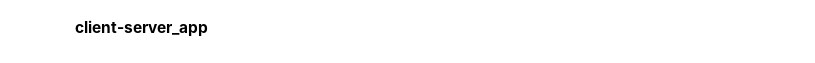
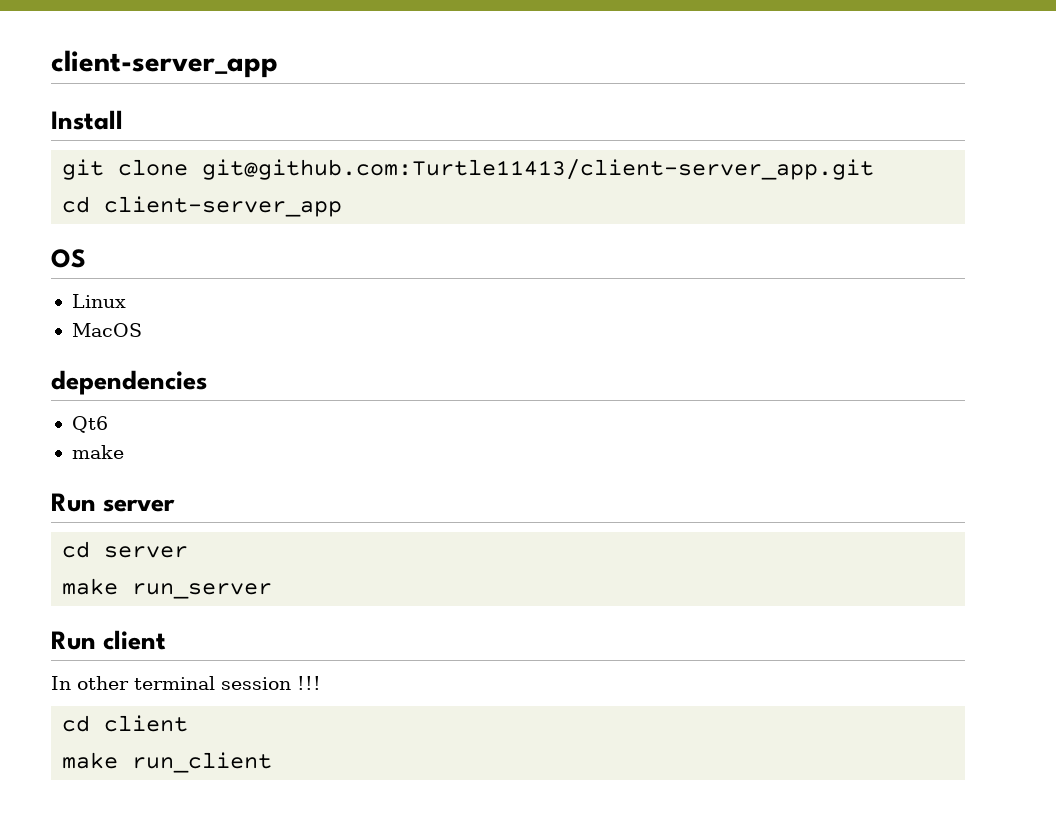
[75,20,208,37] client-server_app -> [51,50,278,78] [51,110,123,130] [62,159,875,180] [62,196,343,217] [51,249,86,268] [71,294,126,308] [71,323,142,337] [51,370,207,395] [71,416,108,433] [71,445,124,459] [51,493,176,512] [62,541,189,558] [62,578,273,599] [51,630,167,650] [51,676,321,690] [62,715,189,732] [62,752,273,773] client-server_app // Install // git clone git@github.com:Turtle11413/client-server_app.git // cd client-server_app // OS // Linux // MacOS // dependencies // Qt6 // make // Run server // cd server // make run_server // Run client // In other terminal session !!! // cd client // make run_client

